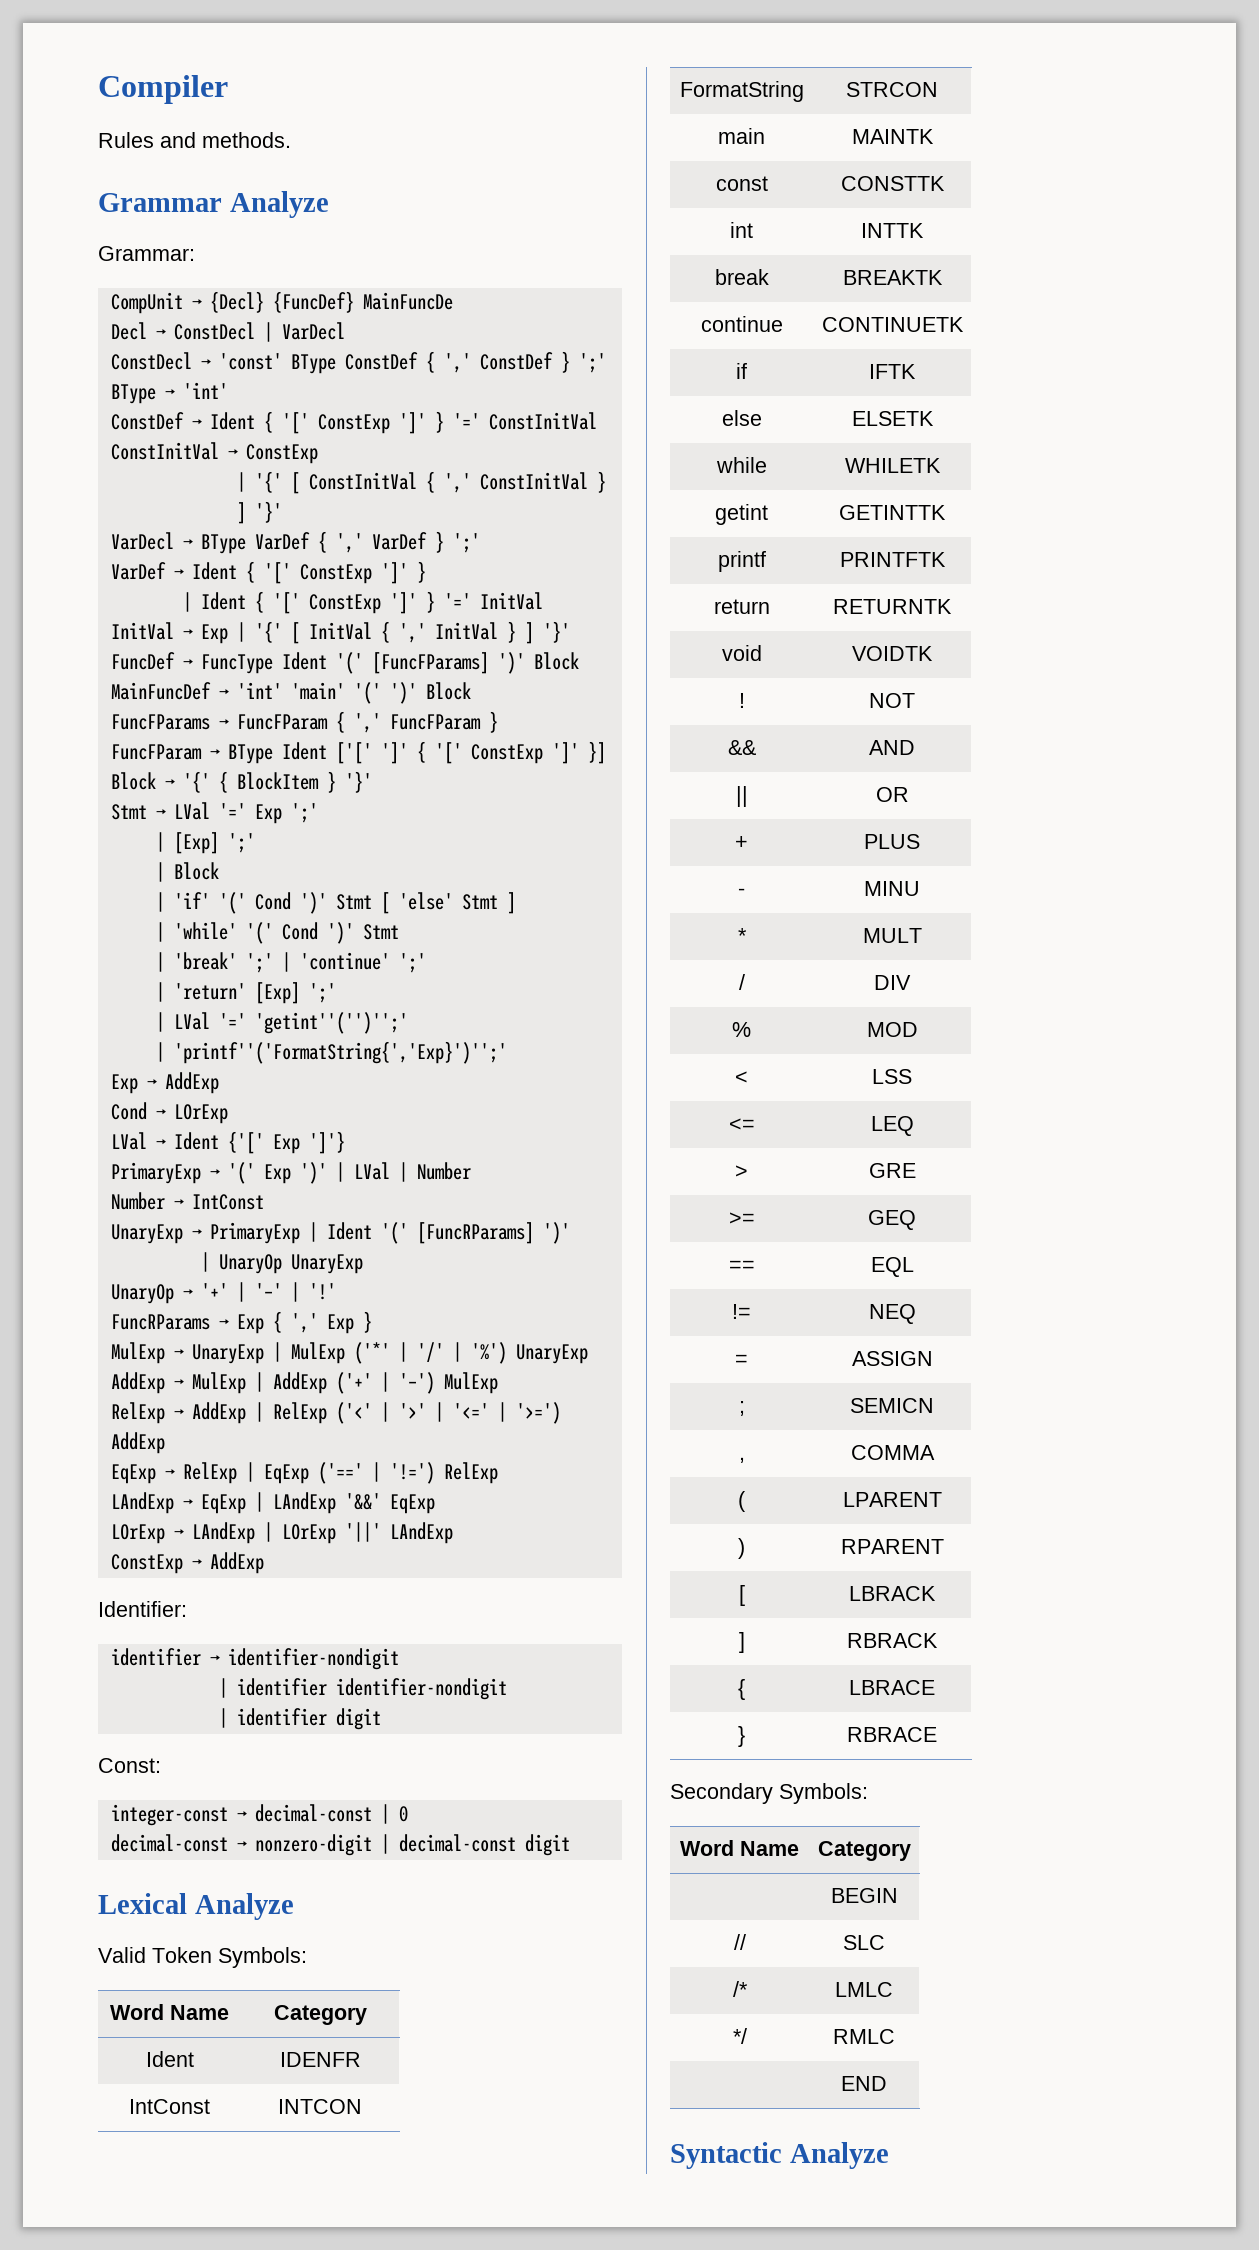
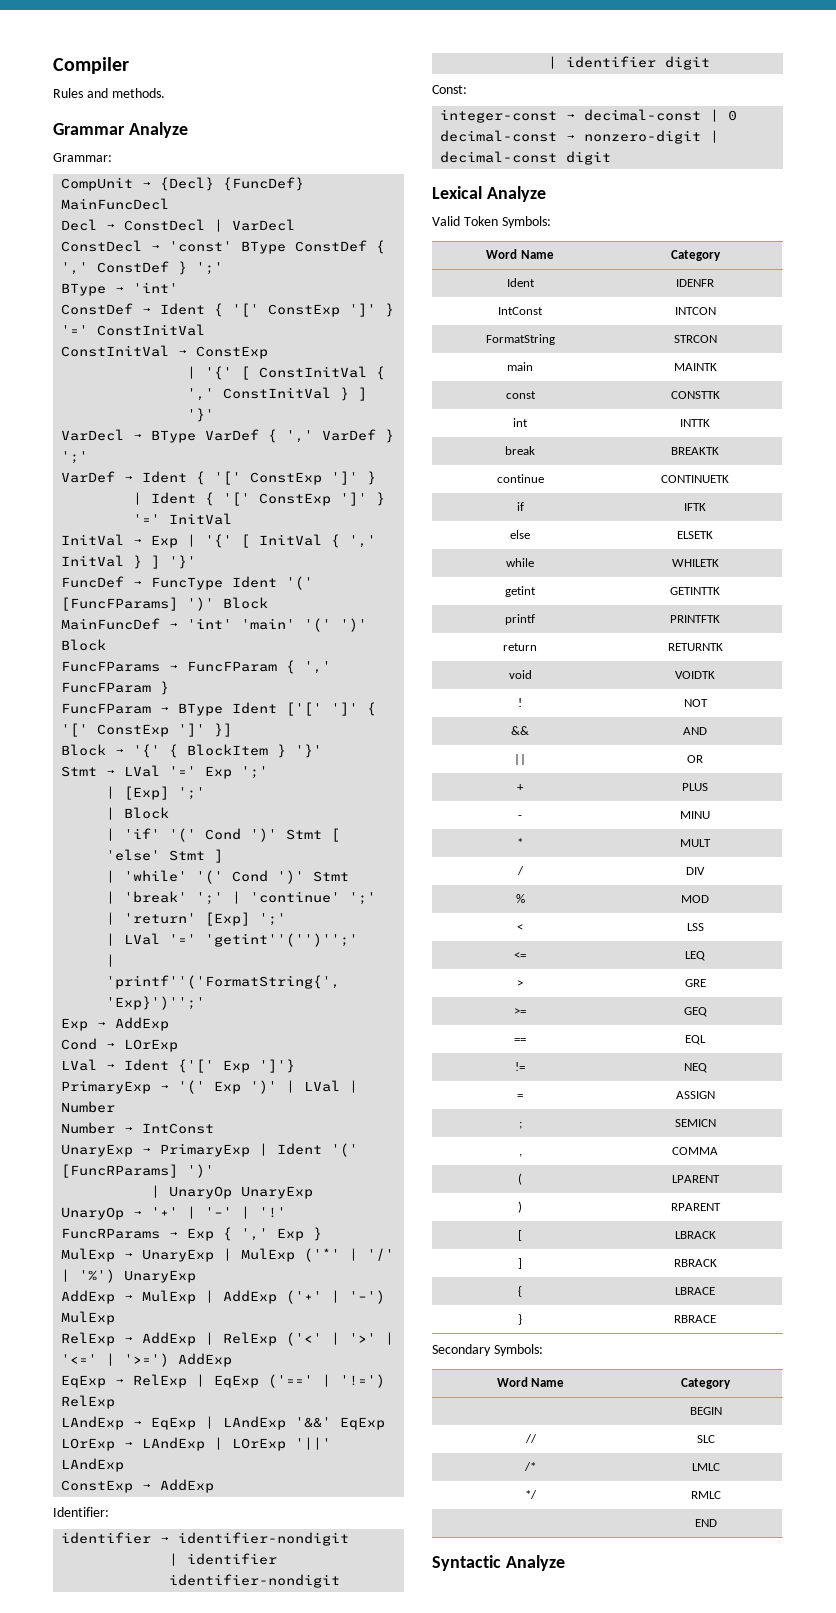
[362,292,453,310] MainFuncDe -> [61,198,170,210] MainFuncDecl

